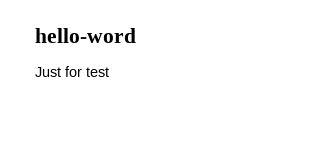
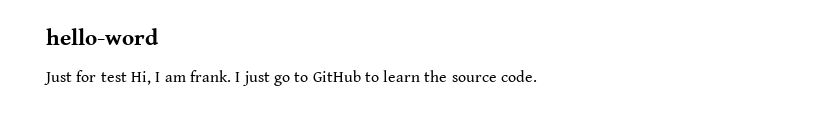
(109, 72) none -> [130,70,538,86] Hi, I am frank. I just go to GitHub to learn the source code.

